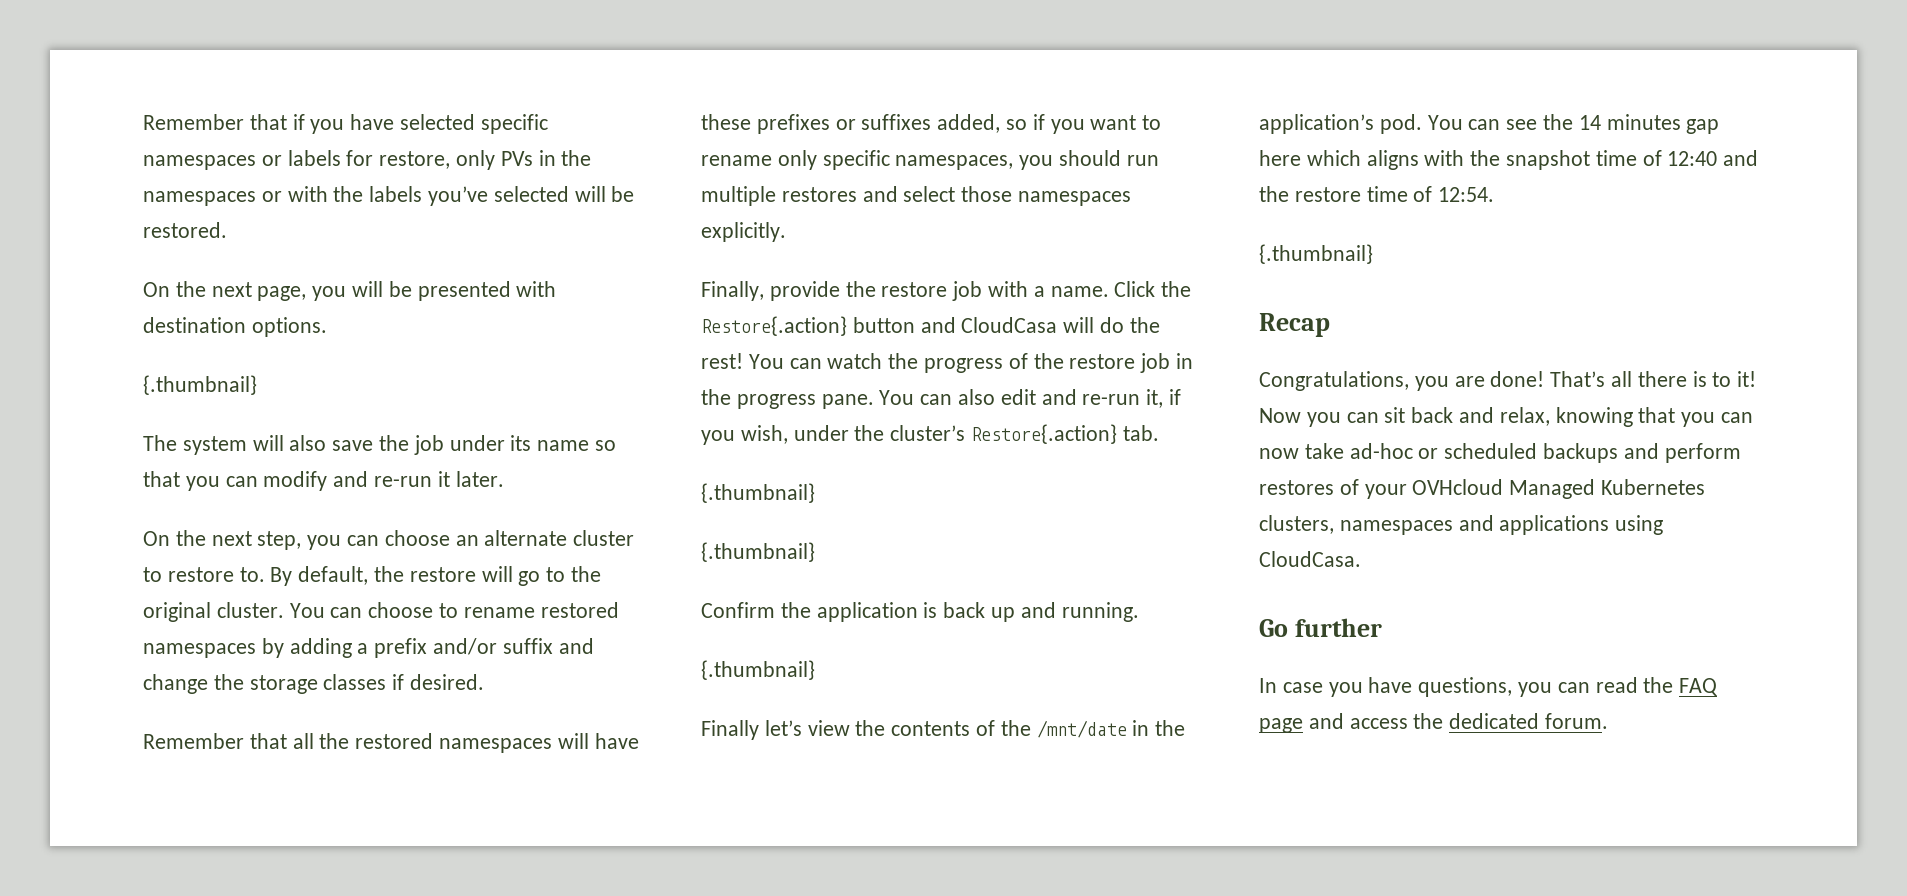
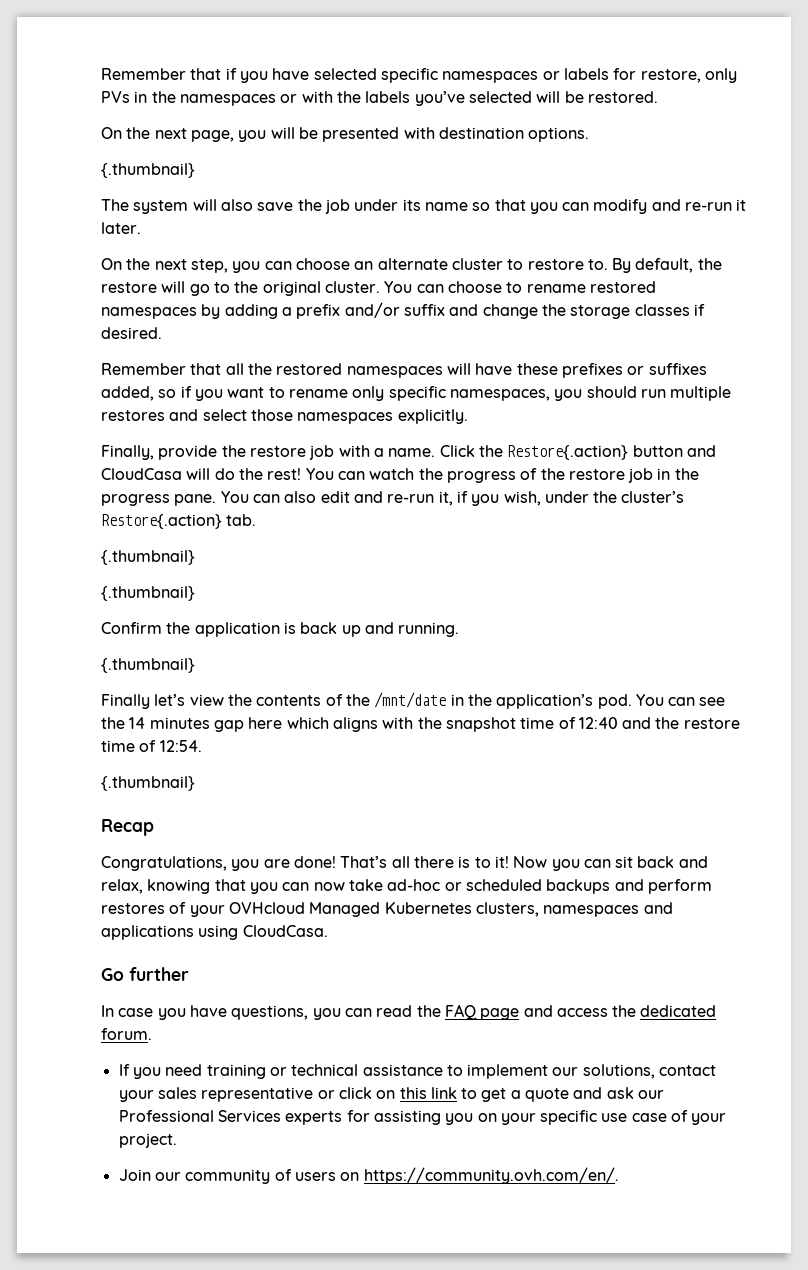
(1609, 721) none -> [118,1064,717,1079] [118,1087,665,1102] [118,1110,727,1125] [118,1133,177,1148] [118,1167,619,1184] // If you need training or technical assistance to implement our solutions, contact your sales representative or click on this link to get a quote and ask our Professional Services experts for assisting you on your specific use case of your project. // Join our community of users on https://community.ovh.com/en/.

